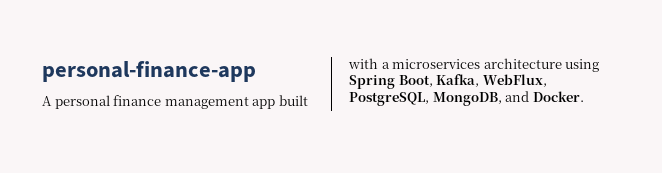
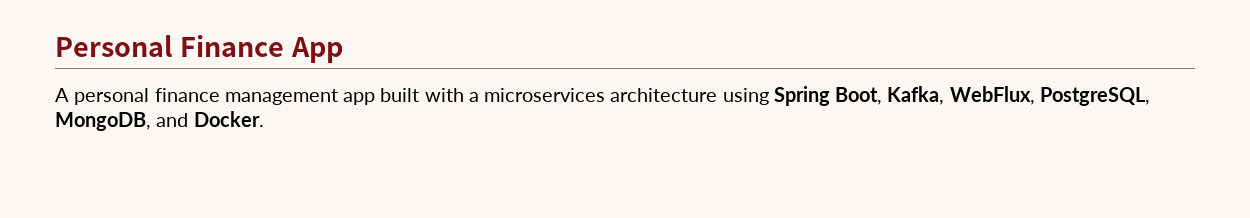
[42,61,256,82] personal-finance-app -> [55,35,343,63] Personal Finance App

